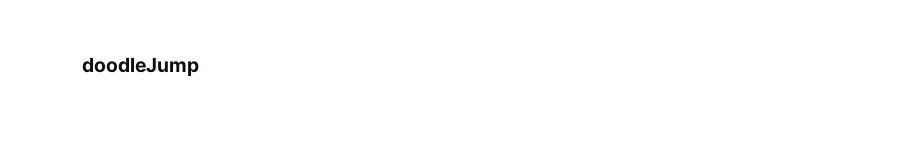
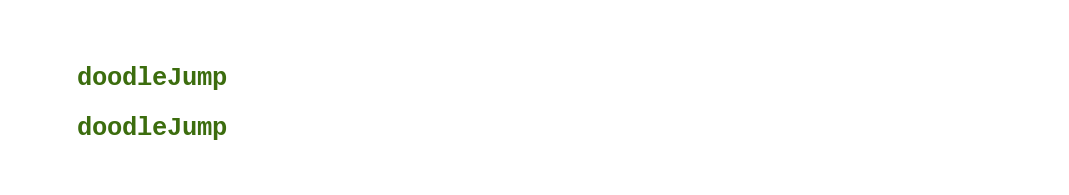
[82,57,199,76] doodleJump -> [77,66,227,90] [77,116,227,140] doodleJump // doodleJump

